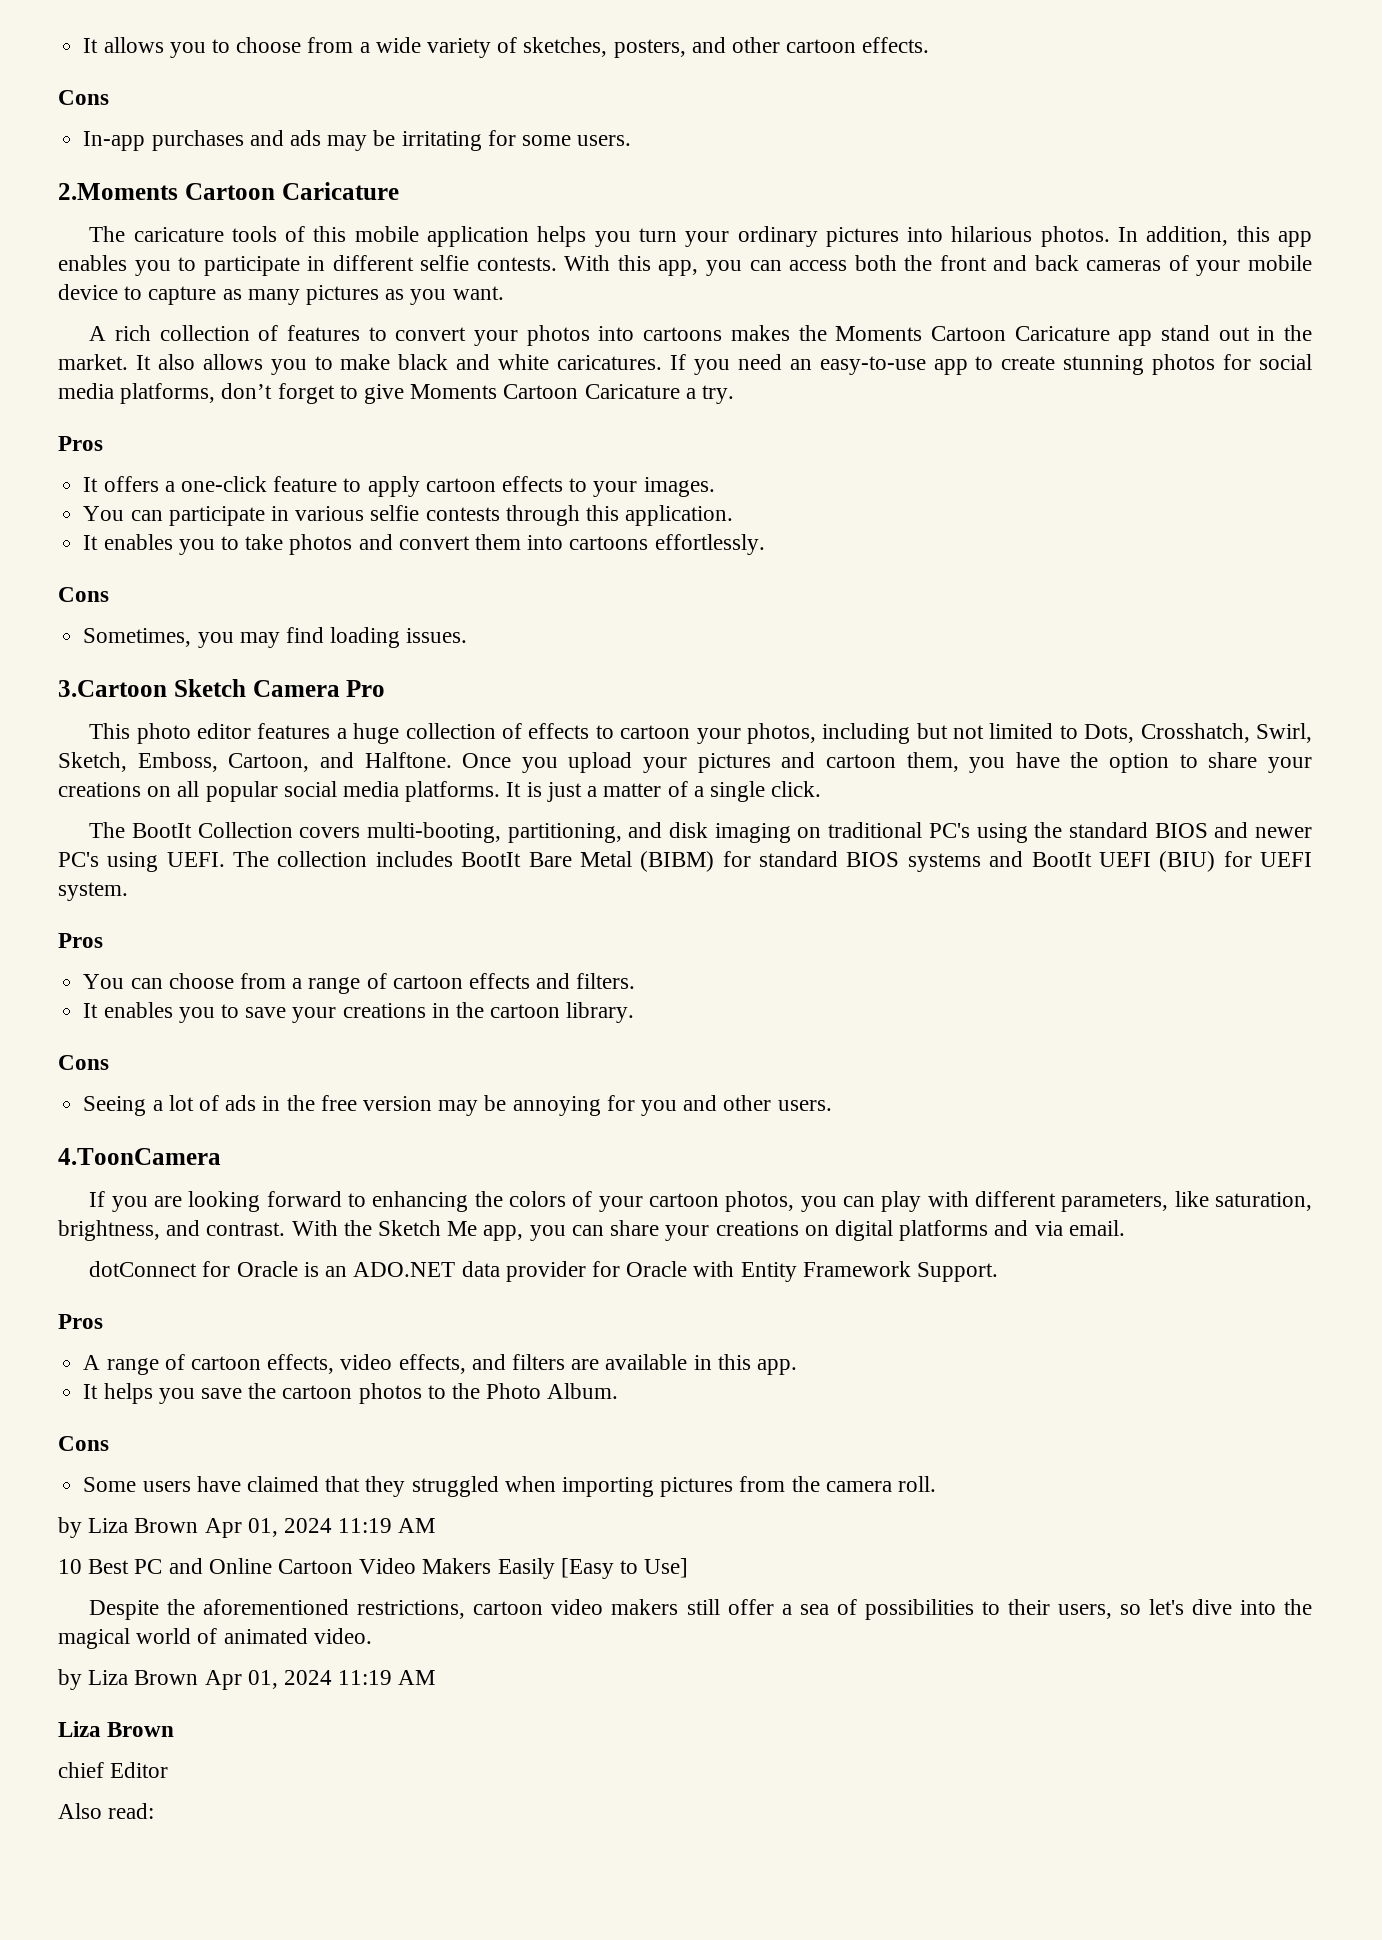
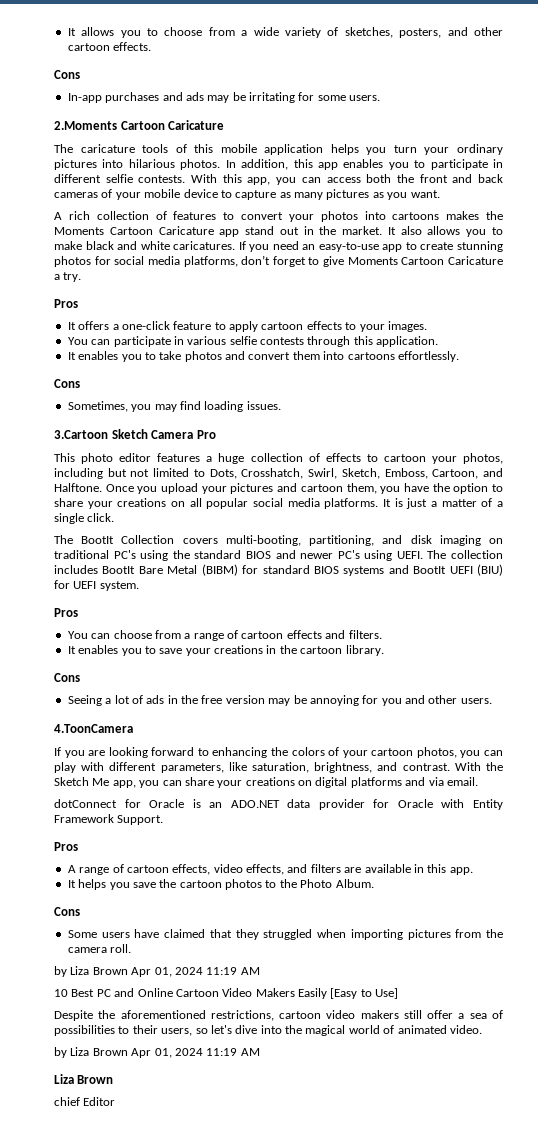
[58,1803,155,1819] // Also read: -> (116, 1101) none

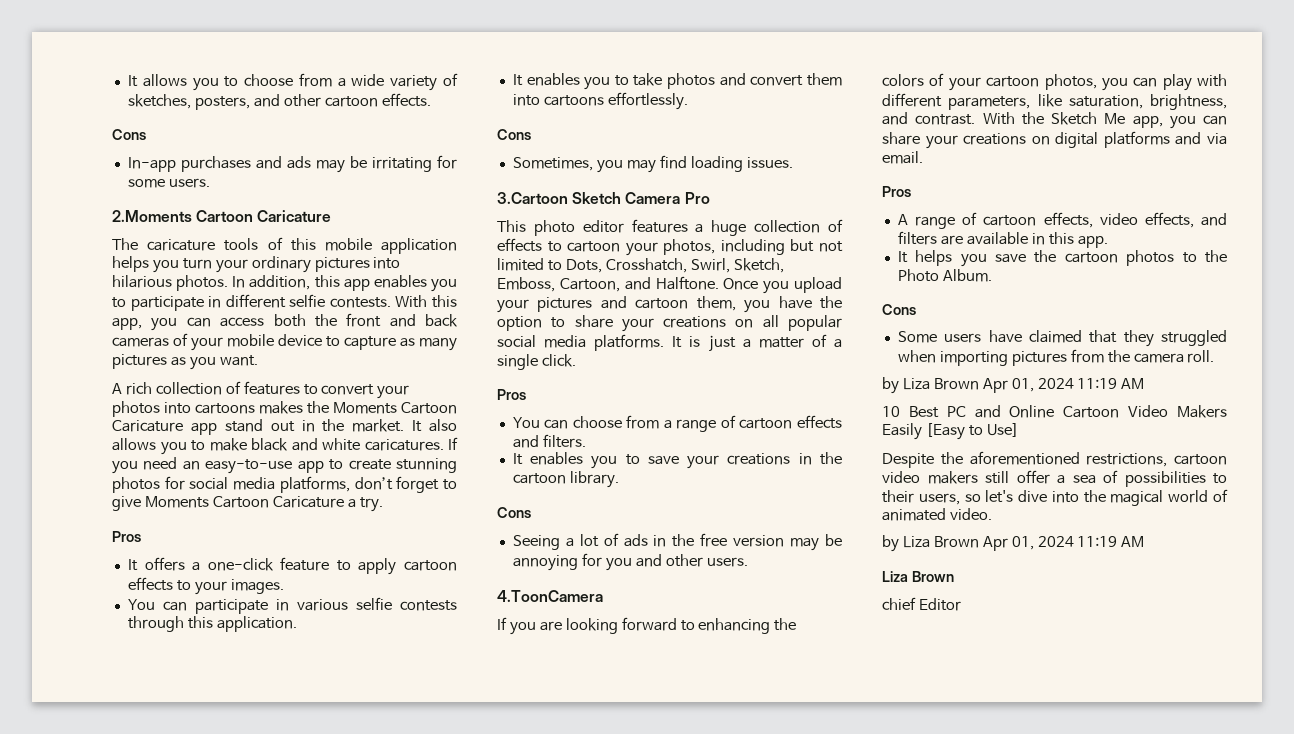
[54,535,503,546] [54,550,503,561] [54,564,504,576] [54,580,139,591] // The BootIt Collection covers multi-booting, partitioning, and disk imaging on traditional PC's using the standard BIOS and newer PC's using UEFI. The collection includes BootIt Bare Metal (BIBM) for standard BIOS systems and BootIt UEFI (BIU) for UEFI system. -> (576, 360) none
[54,799,504,810] [54,814,164,825] // dotConnect for Oracle is an ADO.NET data provider for Oracle with Entity Framework Support. -> (923, 157) none

